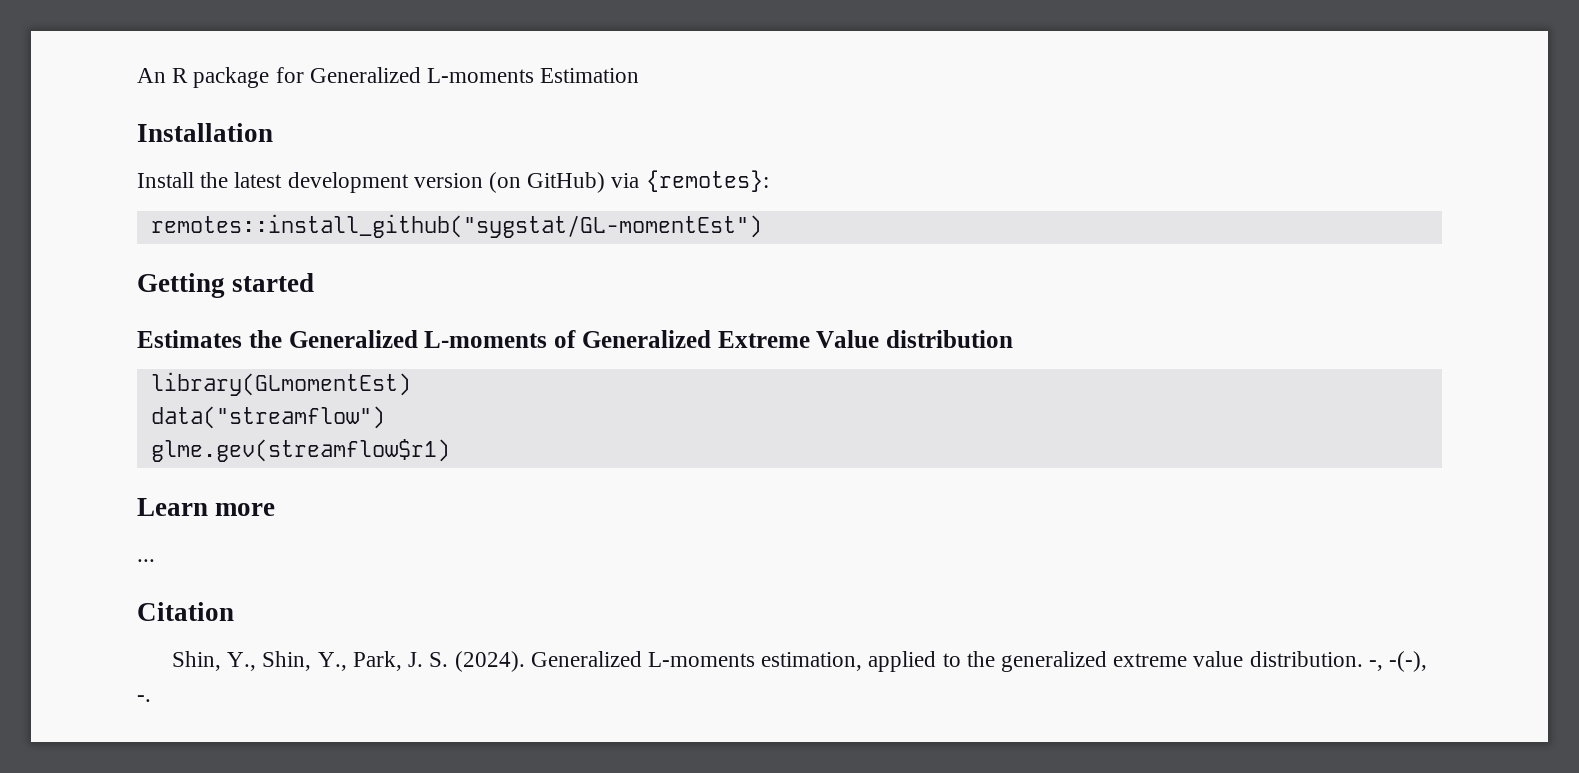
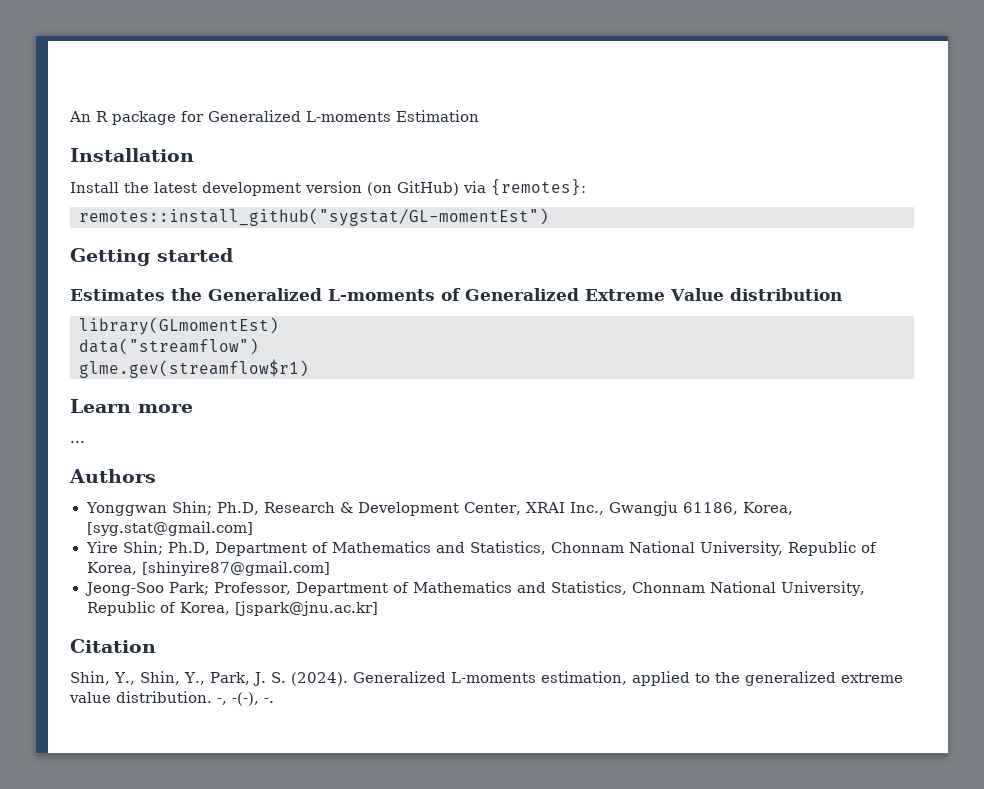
(155, 560) none -> [69,469,156,483] [85,501,794,516] [86,521,253,536] [85,541,878,556] [86,561,330,576] [84,581,866,596] [86,601,378,616] // Authors // Yonggwan Shin; Ph.D, Research & Development Center, XRAI Inc., Gwangju 61186, Korea, [syg.stat@gmail.com] // Yire Shin; Ph.D, Department of Mathematics and Statistics, Chonnam National University, Republic of Korea, [shinyire87@gmail.com] // Jeong-Soo Park; Professor, Department of Mathematics and Statistics, Chonnam National University, Republic of Korea, [jspark@jnu.ac.kr]

